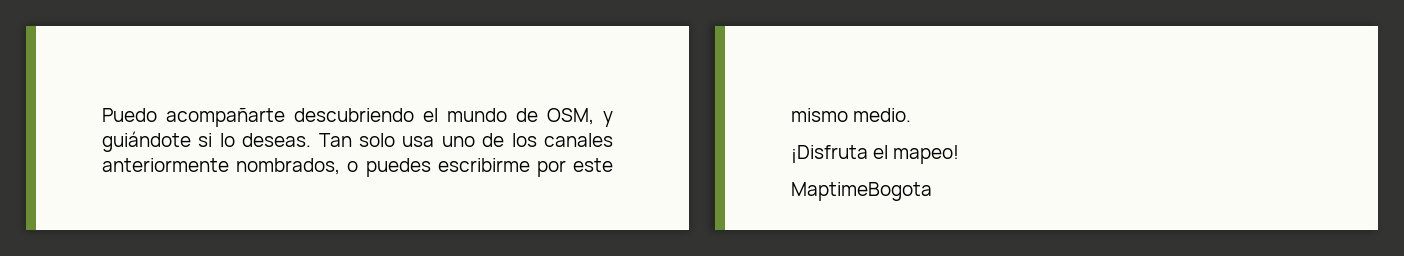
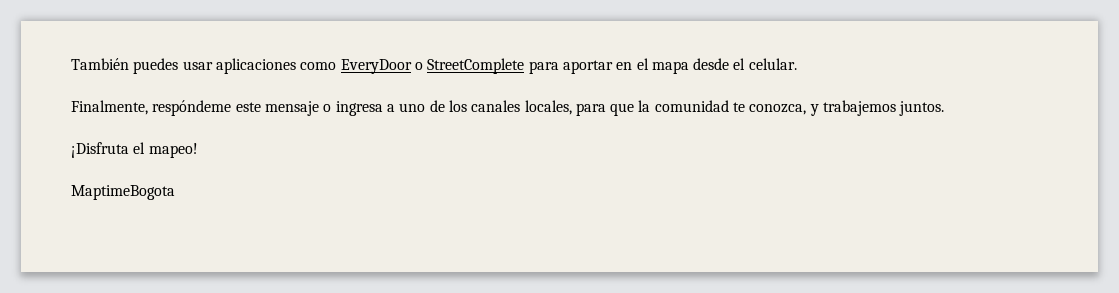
[102,108,613,127] [102,131,613,152] [102,158,614,177] [791,108,912,122] Puedo acompañarte descubriendo el mundo de OSM, y guiándote si lo deseas. Tan solo usa uno de los canales anteriormente nombrados, o puedes escribirme por este mismo medio. -> [71,58,797,74] [71,100,945,116] También puedes usar aplicaciones como EveryDoor o StreetComplete para aportar en el mapa desde el celular. // Finalmente, respóndeme este mensaje o ingresa a uno de los canales locales, para que la comunidad te conozca, y trabajemos juntos.

